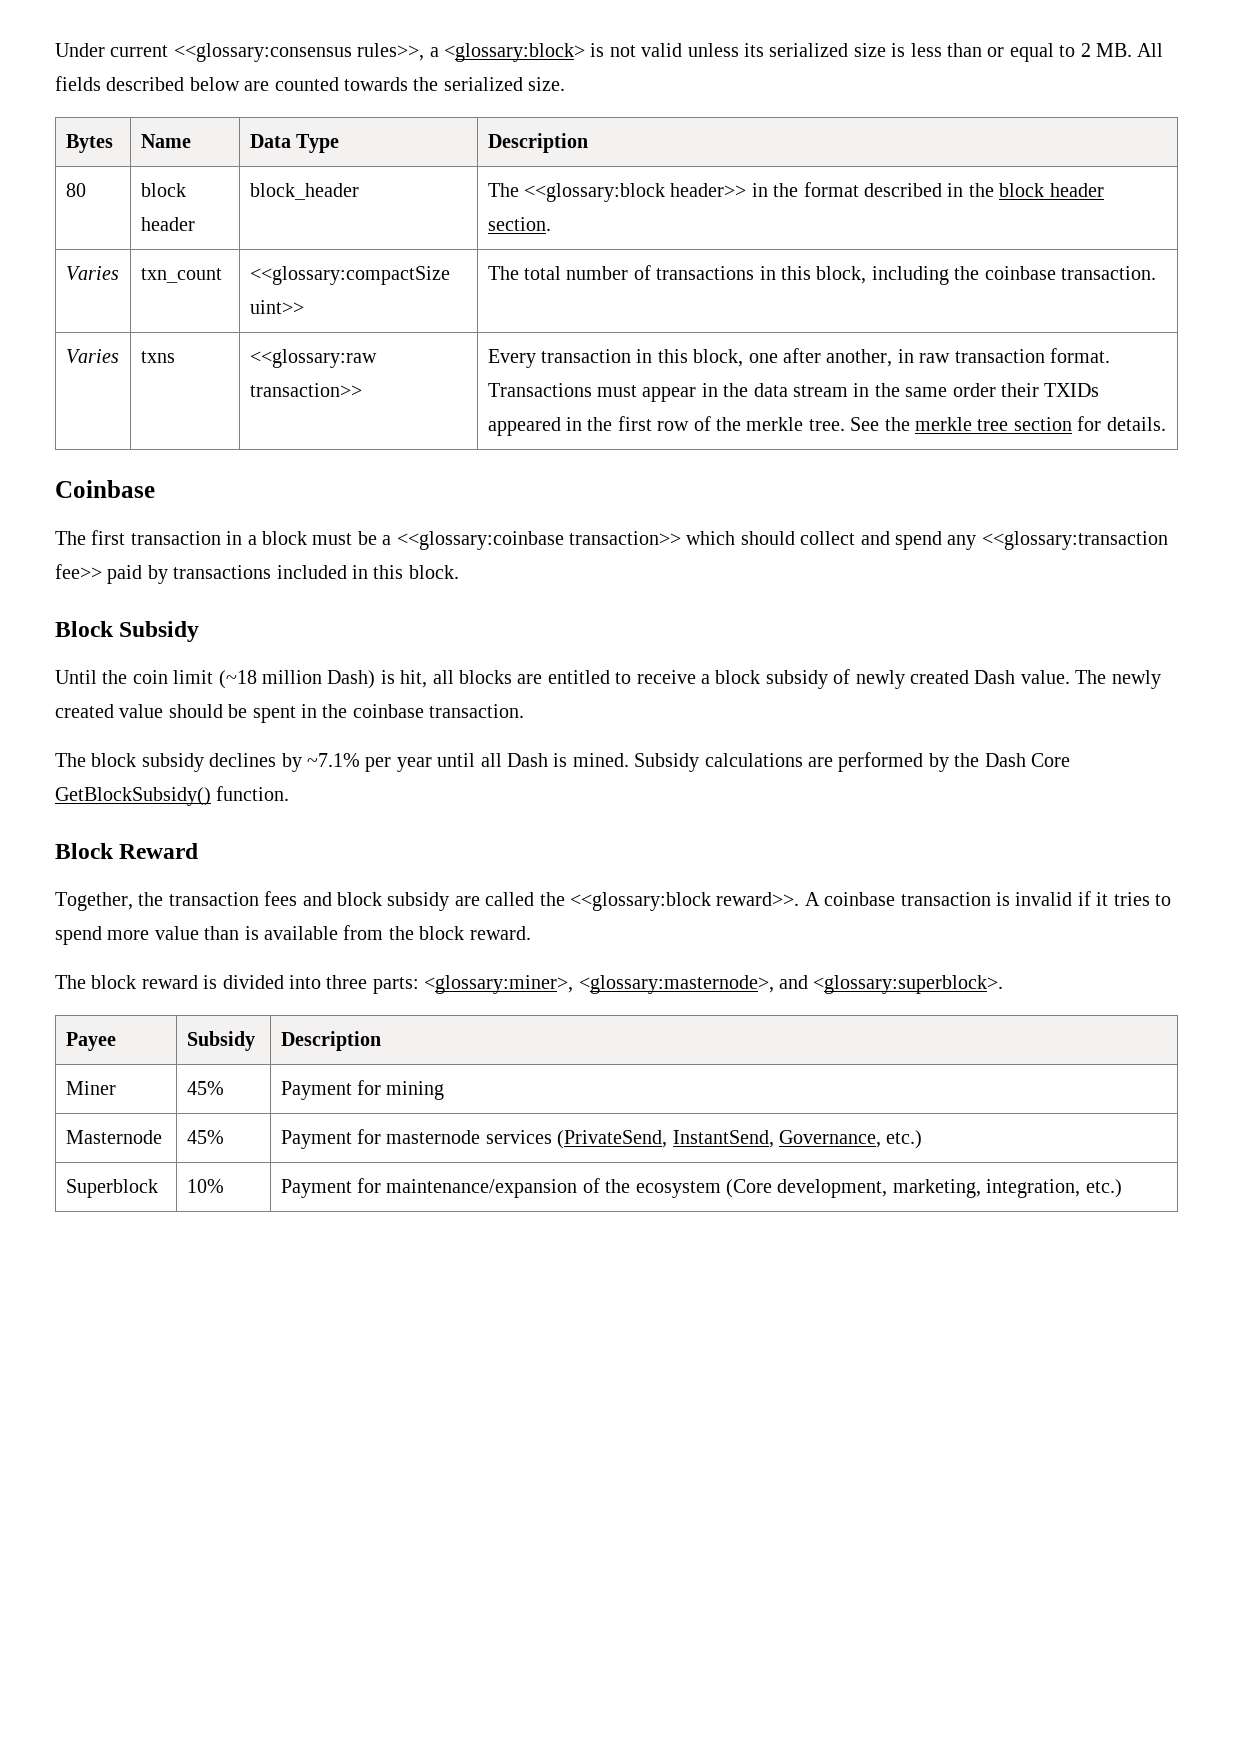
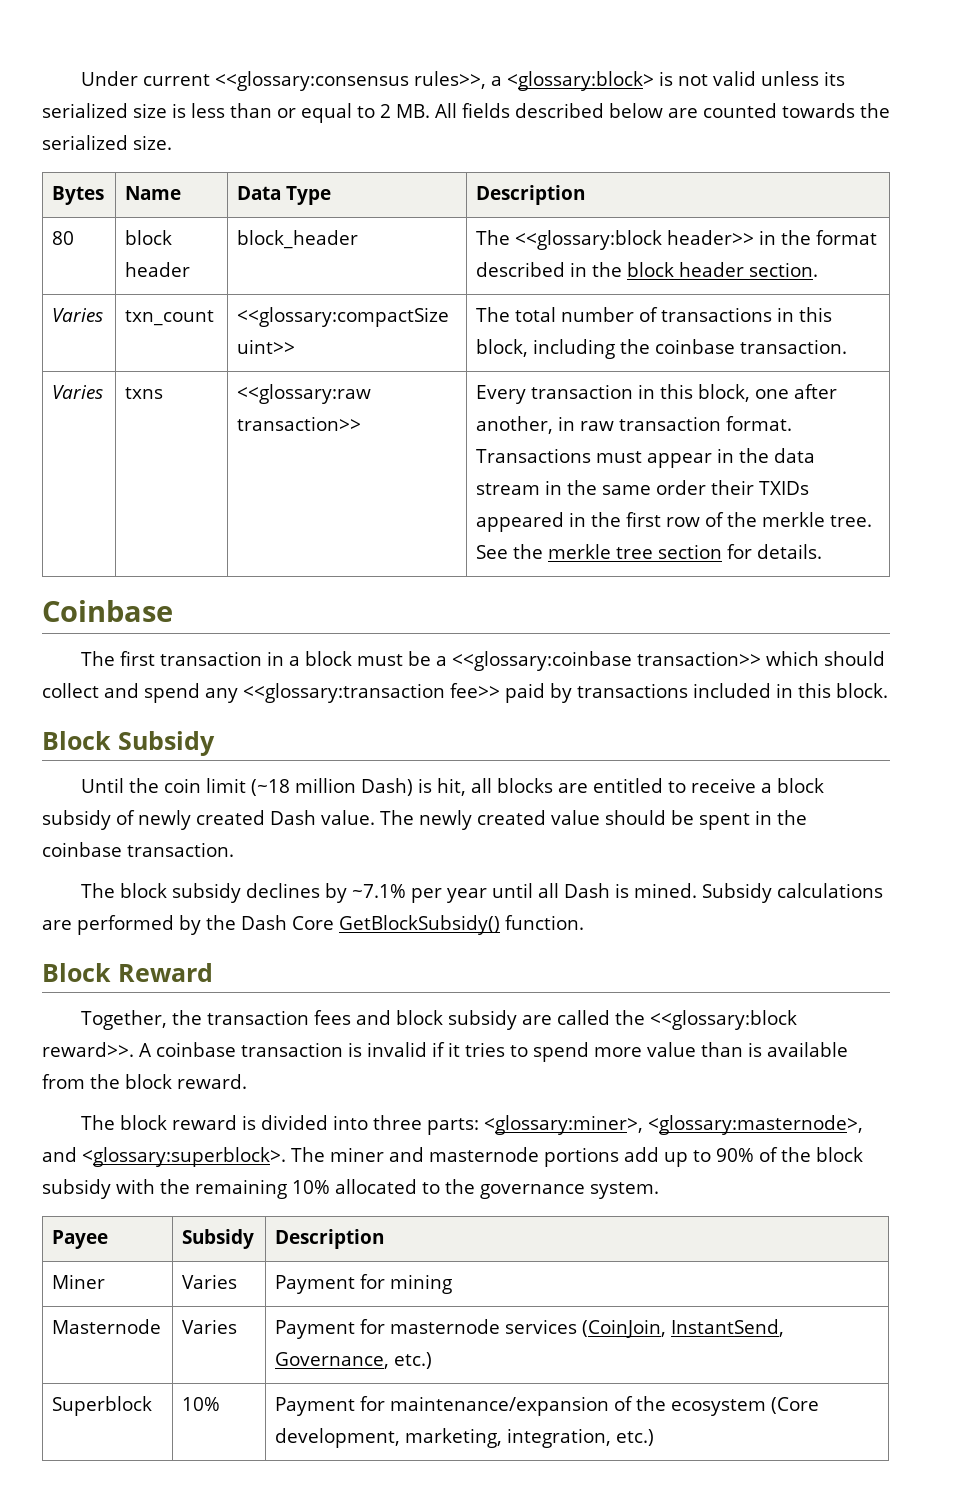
(1004, 984) none -> [291,1147,863,1167] [42,1179,659,1199] The miner and masternode portions add up to 90% of the block subsidy with the remaining 10% allocated to the governance system.
[186,1081,224,1095] 45% -> [182,1274,238,1289] Varies
[186,1130,224,1144] 45% -> [182,1319,238,1334] Varies
[557,1130,668,1149] (PrivateSend, -> [582,1319,667,1338] (CoinJoin,

